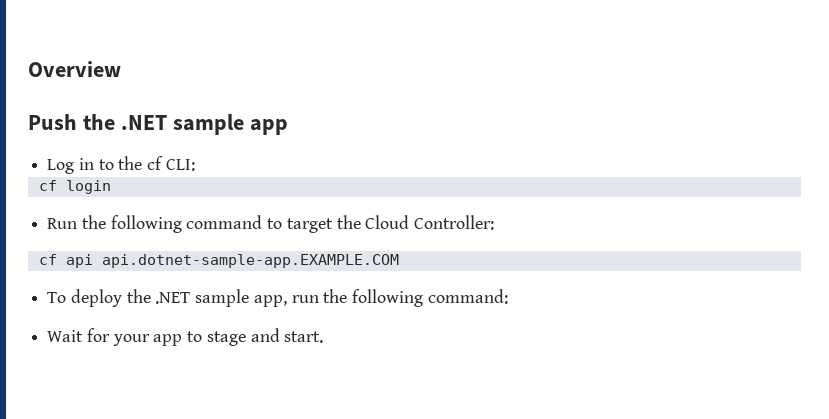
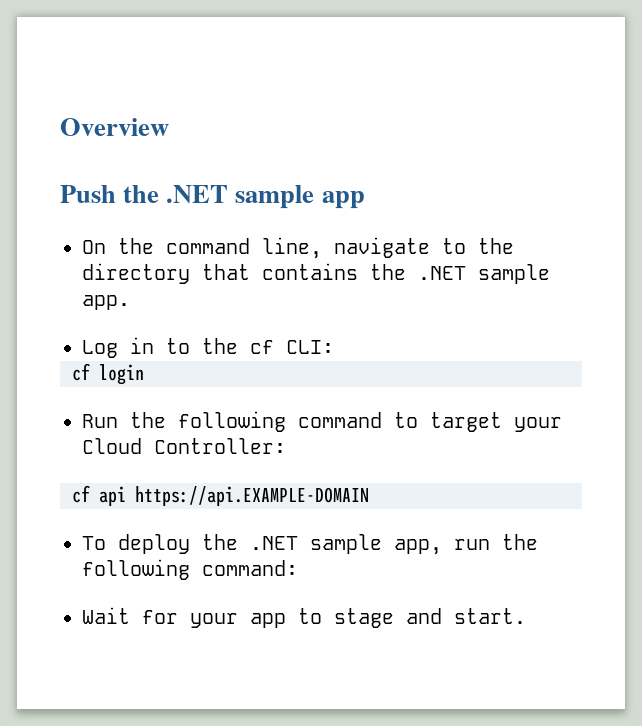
(288, 127) none -> [82,237,514,259] [82,263,550,284] [82,295,130,310] // On the command line, navigate to the directory that contains the .NET sample app.
[336,215,361,229] the -> [514,417,562,432] your
[101,254,399,268] api.dotnet-sample-app.EXAMPLE.COM -> [135,486,369,506] https://api.EXAMPLE-DOMAIN

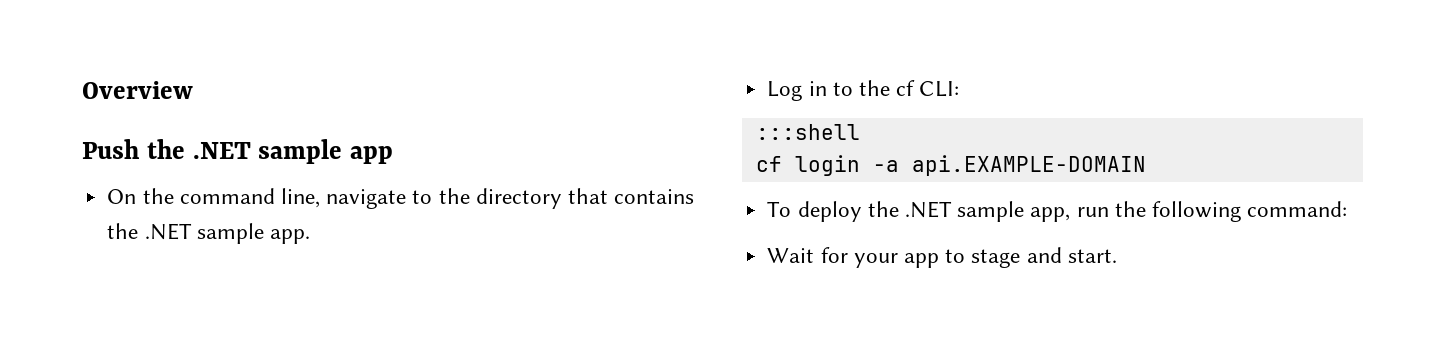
(334, 347) none -> [755,124,860,140] // :::shell
[82,411,562,432] [82,438,286,454] [72,485,369,506] // Run the following command to target your Cloud Controller: // cf api https://api.EXAMPLE-DOMAIN -> [872,155,1146,176] -a api.EXAMPLE-DOMAIN

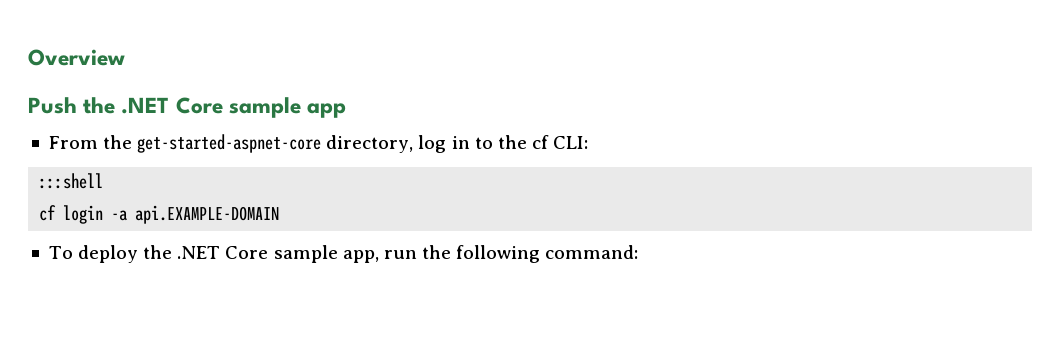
(251, 150) none -> [175,97,223,114] Core
[107,188,695,209] [107,223,310,244] [767,81,803,101] On the command line, navigate to the directory that contains the .NET sample app. // Log -> [48,134,447,153] From the get-started-aspnet-core directory, log
(952, 209) none -> [225,246,269,259] Core
[767,247,1117,268] // Wait for your app to stage and start. -> (639, 252) none

